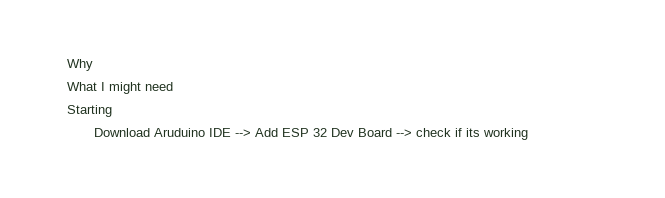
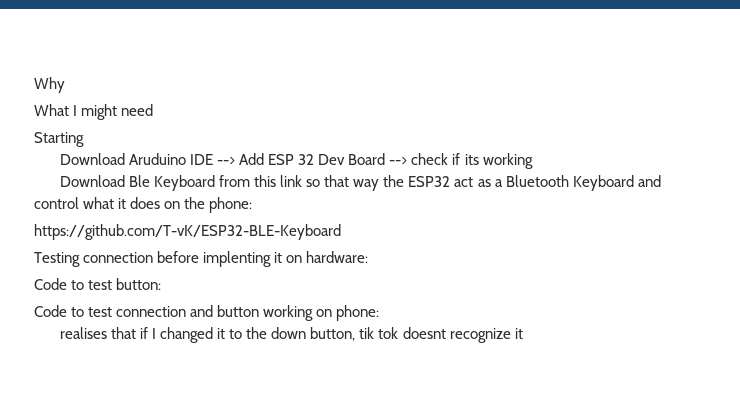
(528, 134) none -> [59,175,661,191] [34,197,253,213] [34,224,341,240] [34,251,369,267] [34,278,162,290] [34,305,380,321] [59,327,523,343] // Download Ble Keyboard from this link so that way the ESP32 act as a Bluetooth Keyboard and control what it does on the phone: // https://github.com/T-vK/ESP32-BLE-Keyboard // Testing connection before implenting it on hardware: // Code to test button: // Code to test connection and button working on phone: // realises that if I changed it to the down button, tik tok doesnt recognize it

